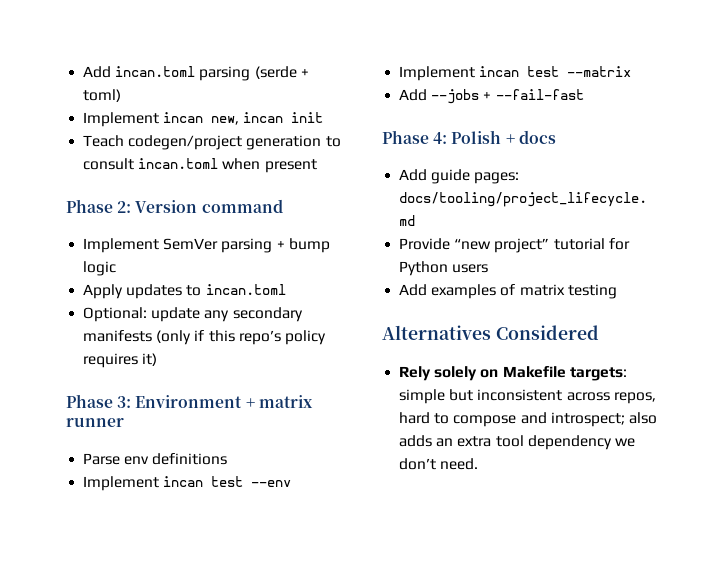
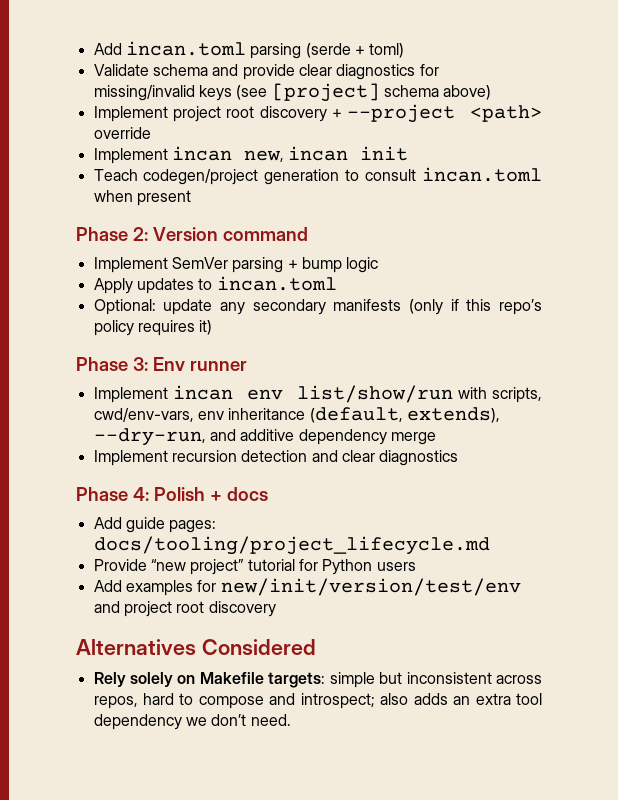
(122, 95) none -> [93,64,439,80] [93,83,492,102] [93,104,542,123] [93,127,151,139] // Validate schema and provide clear diagnostics for missing/invalid keys (see [project] schema above) // Implement project root discovery + --project <path> override
[135,395,313,408] [66,417,124,427] [83,453,228,465] [83,476,292,491] [399,66,632,81] [399,89,584,104] Environment + matrix runner // Parse env definitions // Implement incan test --env // Implement incan test --matrix // Add --jobs + --fail-fast -> [152,357,247,371] [93,385,542,403] [93,407,500,423] [93,428,436,446] [93,450,459,466] Env runner // Implement incan env list/show/run with scripts, cwd/env-vars, env inheritance (default, extends), --dry-run, and additive dependency merge // Implement recursion detection and clear diagnostics
[500,284,617,299] of matrix testing -> [197,578,521,596] [93,601,276,617] for new/init/version/test/env and project root discovery

